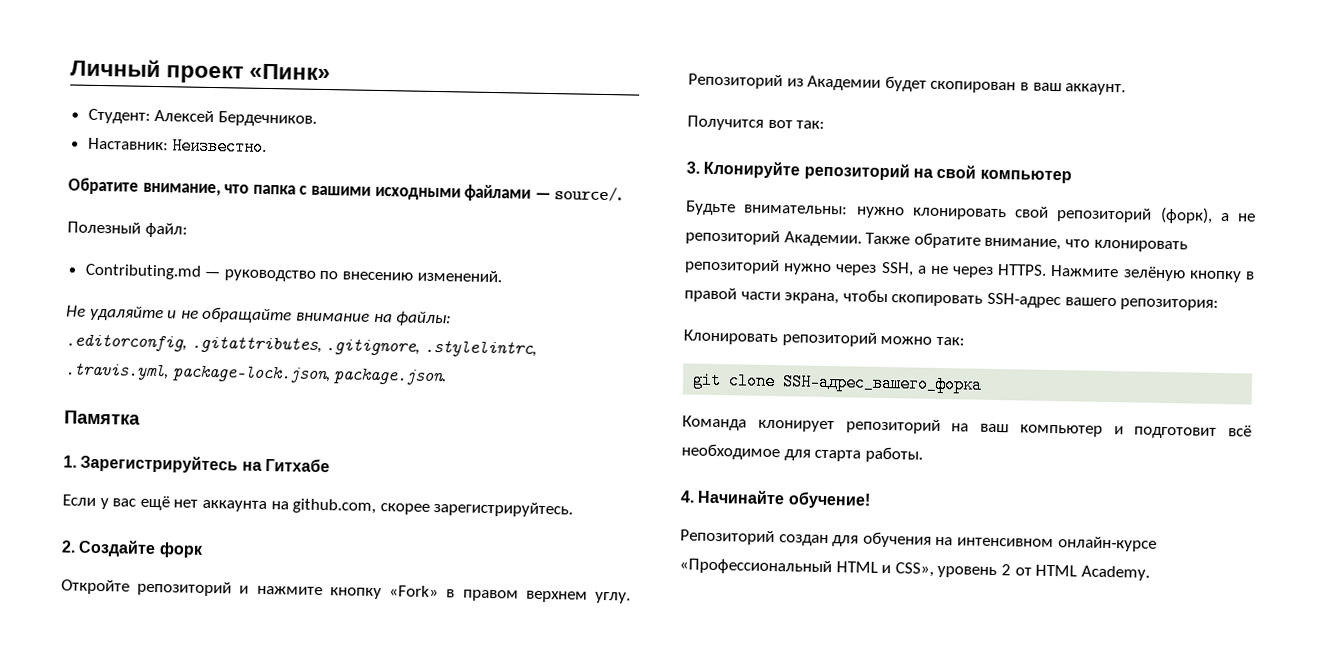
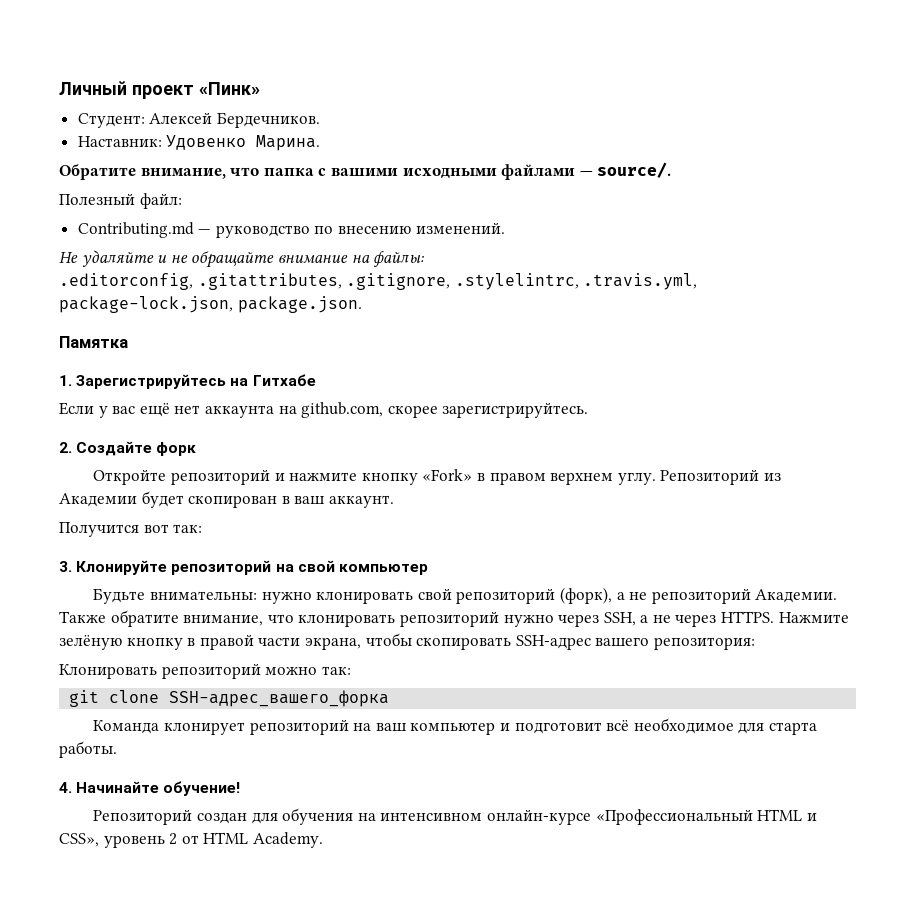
[171,138,268,156] Неизвестно. -> [166,135,321,151] Удовенко Марина.

